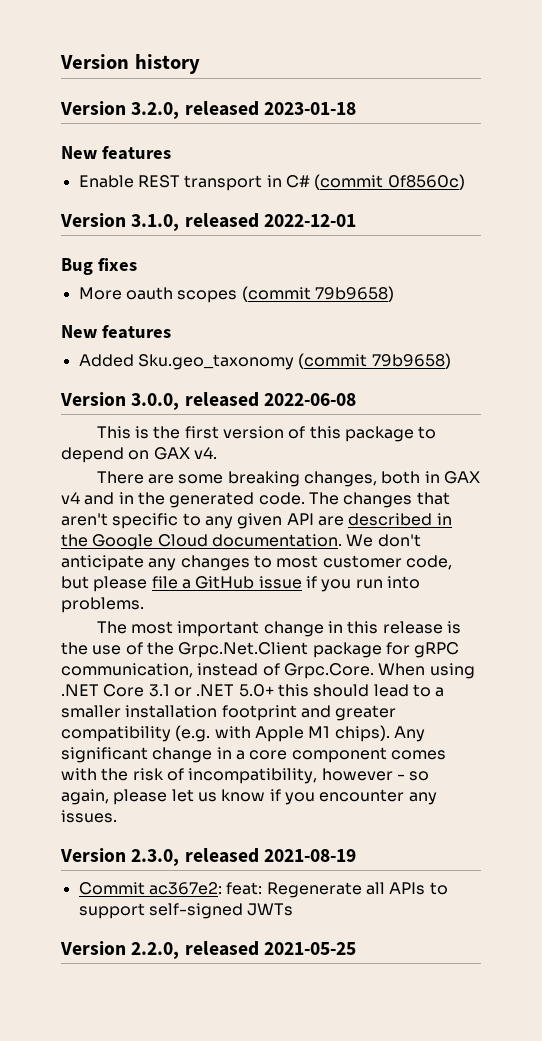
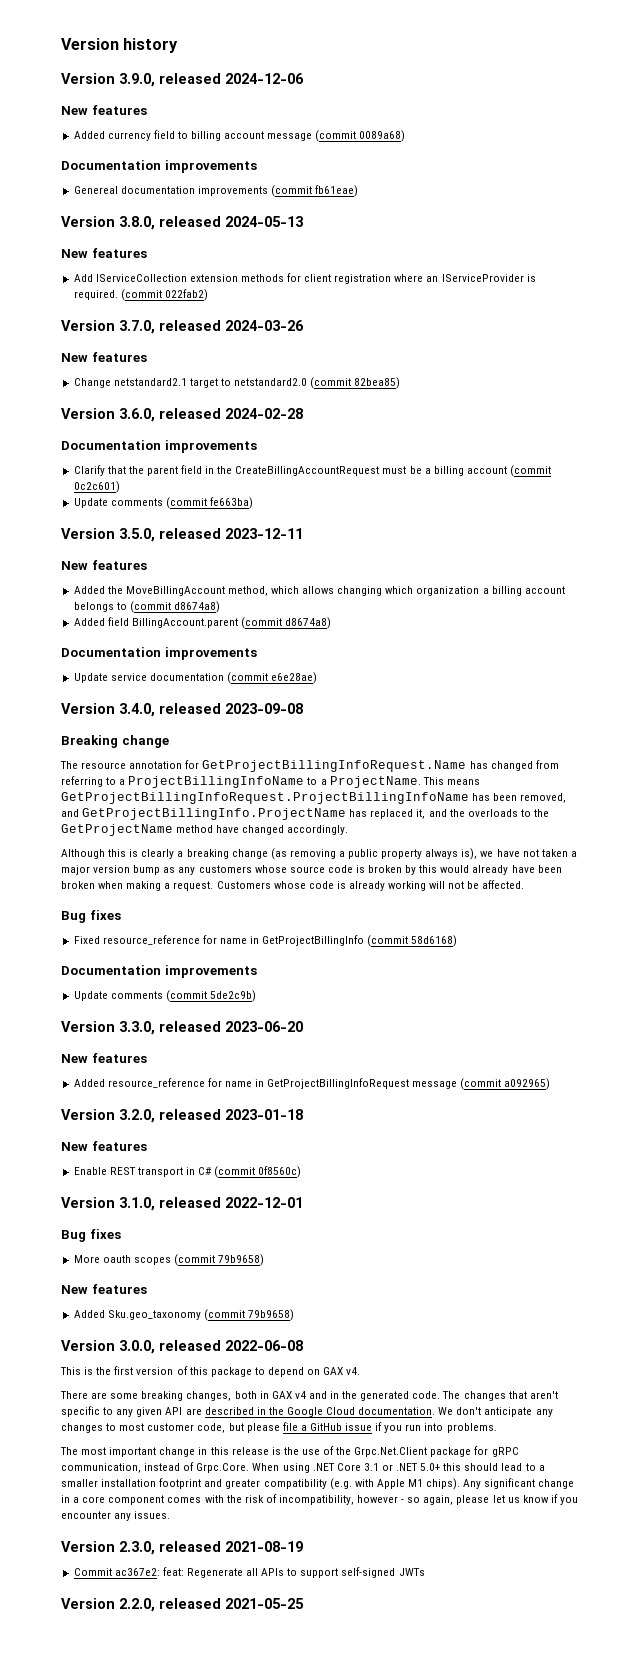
(200, 64) none -> [61,73,304,87] [61,105,147,115] [73,130,406,142] [61,160,257,173] [73,185,359,197] [61,216,303,230] [61,248,147,258] [73,273,536,284] [73,289,208,301] [61,320,304,334] [61,352,147,362] [73,377,401,389] [61,408,303,422] [61,440,257,453] [73,465,552,477] [73,481,120,493] [73,497,253,509] [61,528,303,542] [61,560,147,570] [73,586,565,596] [73,601,220,613] [73,617,332,629] [61,647,257,660] [73,672,318,684] [61,703,303,717] [61,735,169,748] [60,760,559,772] [61,776,480,788] [61,792,567,804] [61,808,549,820] [61,824,349,836] [61,848,577,860] [61,865,562,875] [61,880,525,891] [61,910,121,923] [73,935,458,947] [61,965,257,978] [73,990,256,1002] [61,1021,303,1035] [61,1053,147,1063] [73,1078,551,1090] // Version 3.9.0, released 2024-12-06 // New features // Added currency field to billing account message (commit 0089a68) // Documentation improvements // Genereal documentation improvements (commit fb61eae) // Version 3.8.0, released 2024-05-13 // New features // Add IServiceCollection extension methods for client registration where an IServiceProvider is required. (commit 022fab2) // Version 3.7.0, released 2024-03-26 // New features // Change netstandard2.1 target to netstandard2.0 (commit 82bea85) // Version 3.6.0, released 2024-02-28 // Documentation improvements // Clarify that the parent field in the CreateBillingAccountRequest must be a billing account (commit 0c2c601) // Update comments (commit fe663ba) // Version 3.5.0, released 2023-12-11 // New features // Added the MoveBillingAccount method, which allows changing which organization a billing account belongs to (commit d8674a8) // Added field BillingAccount.parent (commit d8674a8) // Documentation improvements // Update service documentation (commit e6e28ae) // Version 3.4.0, released 2023-09-08 // Breaking change // The resource annotation for GetProjectBillingInfoRequest.Name has changed from referring to a ProjectBillingInfoName to a ProjectName. This means GetProjectBillingInfoRequest.ProjectBillingInfoName has been removed, and GetProjectBillingInfo.ProjectName has replaced it, and the overloads to the GetProjectName method have changed accordingly. // Although this is clearly a breaking change (as removing a public property always is), we have not taken a major version bump as any customers whose source code is broken by this would already have been broken when making a request. Customers whose code is already working will not be affected. // Bug fixes // Fixed resource_reference for name in GetProjectBillingInfo (commit 58d6168) // Documentation improvements // Update comments (commit 5de2c9b) // Version 3.3.0, released 2023-06-20 // New features // Added resource_reference for name in GetProjectBillingInfoRequest message (commit a092965)

